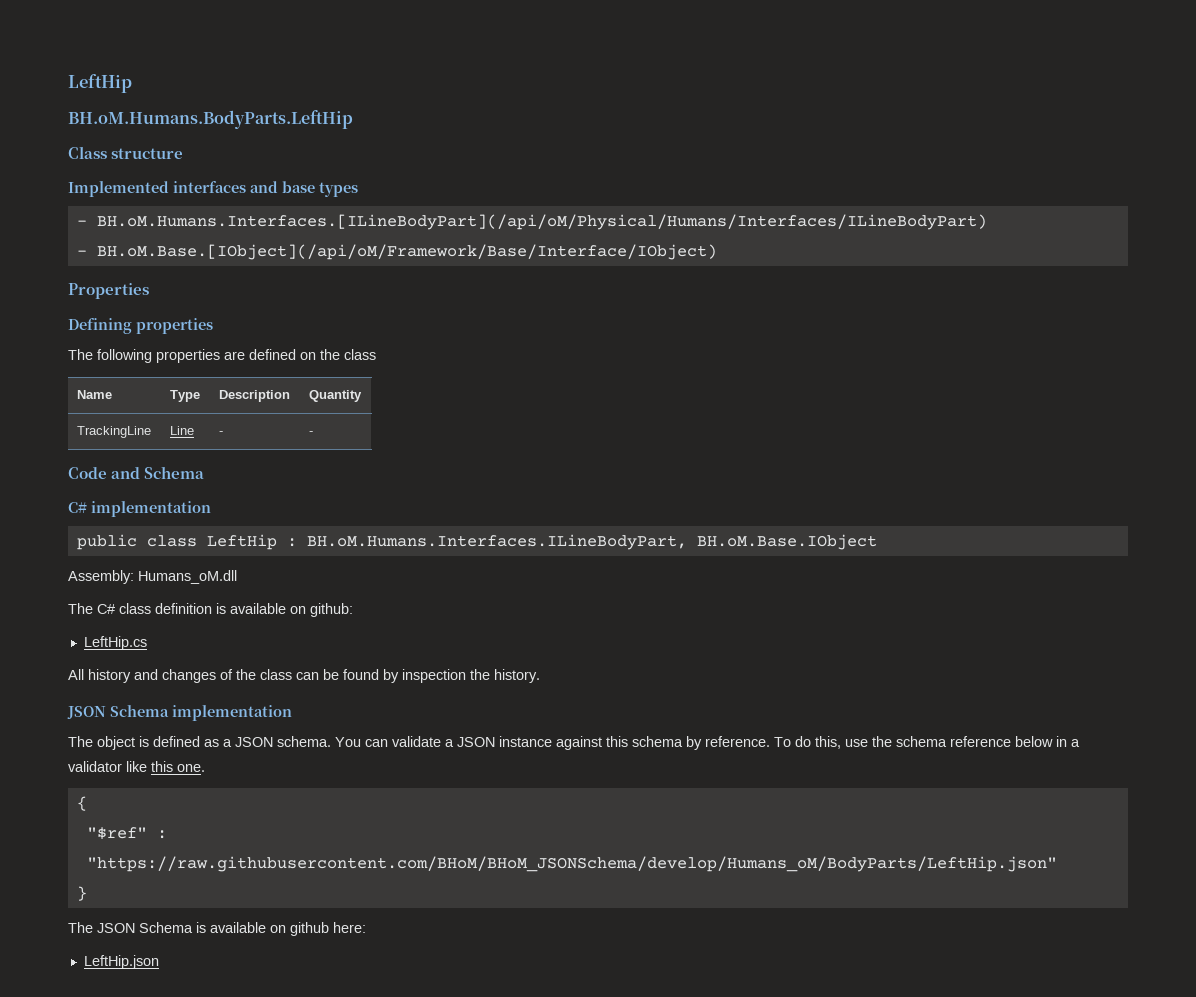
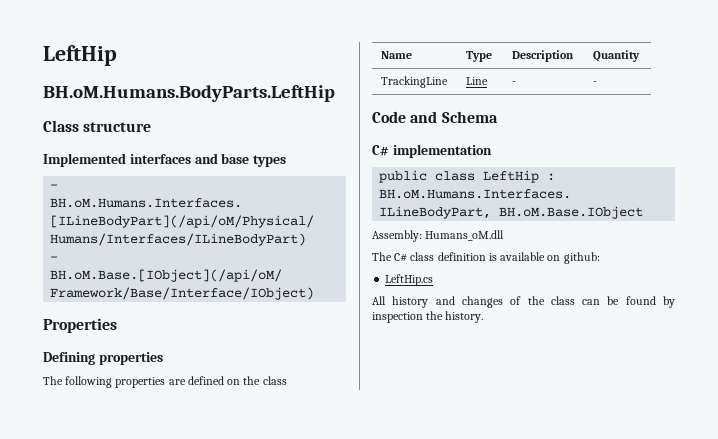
[67,705,292,721] [68,736,1080,750] [68,761,205,772] [76,796,87,811] [86,827,167,840] [86,856,1057,872] [76,886,87,901] [68,922,366,936] [83,955,159,969] // JSON Schema implementation // The object is defined as a JSON schema. You can validate a JSON instance against this schema by reference. To do this, use the schema reference below in a validator like this one. // { // "$ref" : "https://raw.githubusercontent.com/BHoM/BHoM_JSONSchema/develop/Humans_oM/BodyParts/LeftHip.json" // } // The JSON Schema is available on github here: // LeftHip.json -> (484, 317) none

